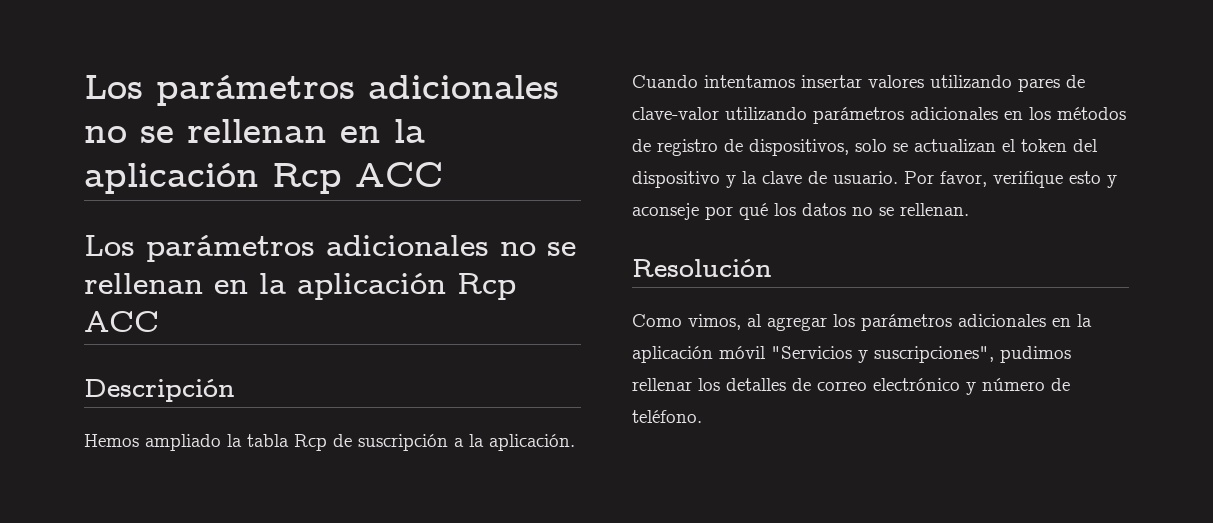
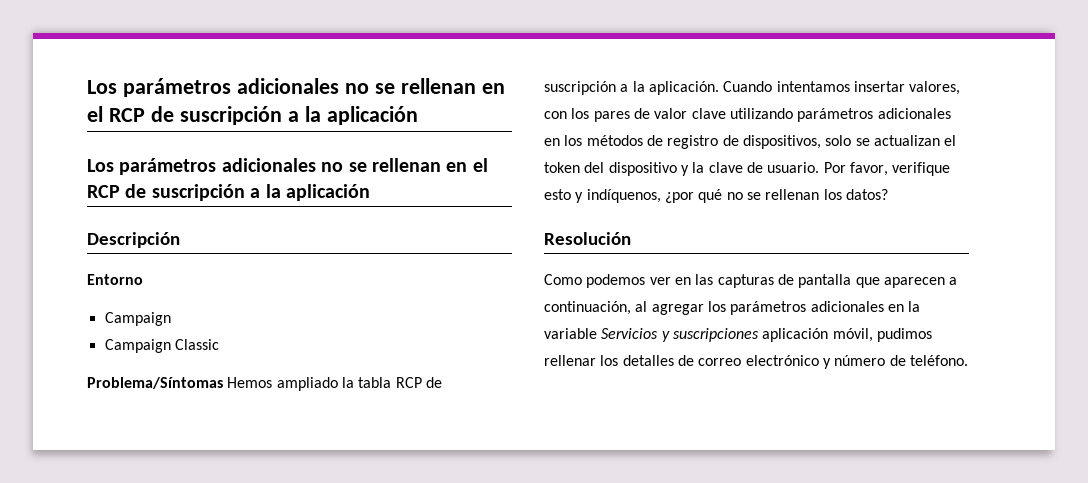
[84,75,559,106] [84,119,425,143] [84,162,443,194] [84,235,576,262] [84,273,516,300] [84,311,159,332] Los parámetros adicionales no se rellenan en la aplicación Rcp ACC // Los parámetros adicionales no se rellenan en la aplicación Rcp ACC -> [87,78,505,97] [87,106,418,125] [87,158,488,175] [87,184,370,201] Los parámetros adicionales no se rellenan en el RCP de suscripción a la aplicación // Los parámetros adicionales no se rellenan en el RCP de suscripción a la aplicación
(235, 390) none -> [87,274,143,285] [104,312,171,326] [104,339,219,353] [87,377,223,389] Entorno // Campaign // Campaign Classic // Problema/Síntomas
[294,434,327,451] Rcp -> [395,377,422,388] RCP
[868,75,1085,92] [632,107,719,120] valores utilizando pares de clave-valor -> [909,81,961,95] [544,108,726,122] valores, con los pares de valor clave
[632,203,969,220] [632,259,772,277] [632,314,741,330] aconseje por qué los datos no se rellenan. // Resolución // Como vimos, -> [586,189,888,203] [544,232,631,245] [544,274,958,288] [544,301,631,315] indíquenos, ¿por qué no se rellenan los datos? // Resolución // Como podemos ver en las capturas de pantalla que aparecen a continuación,
[632,346,994,363] aplicación móvil "Servicios y suscripciones", -> [544,328,873,342] variable Servicios y suscripciones aplicación móvil,

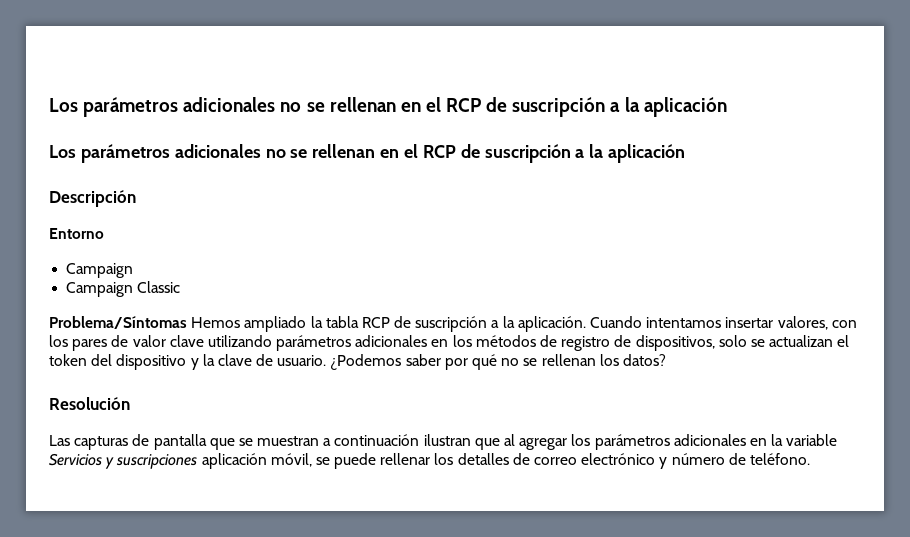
[823,162,951,176] [544,189,694,203] Por favor, verifique esto y indíquenos, ¿por -> [330,354,468,370] ¿Podemos saber por
[544,274,958,288] [544,301,631,315] Como podemos ver en las capturas de pantalla que aparecen a continuación, -> [49,434,500,450] Las capturas de pantalla que se muestran a continuación ilustran que
[876,328,932,342] pudimos -> [315,453,377,469] se puede

